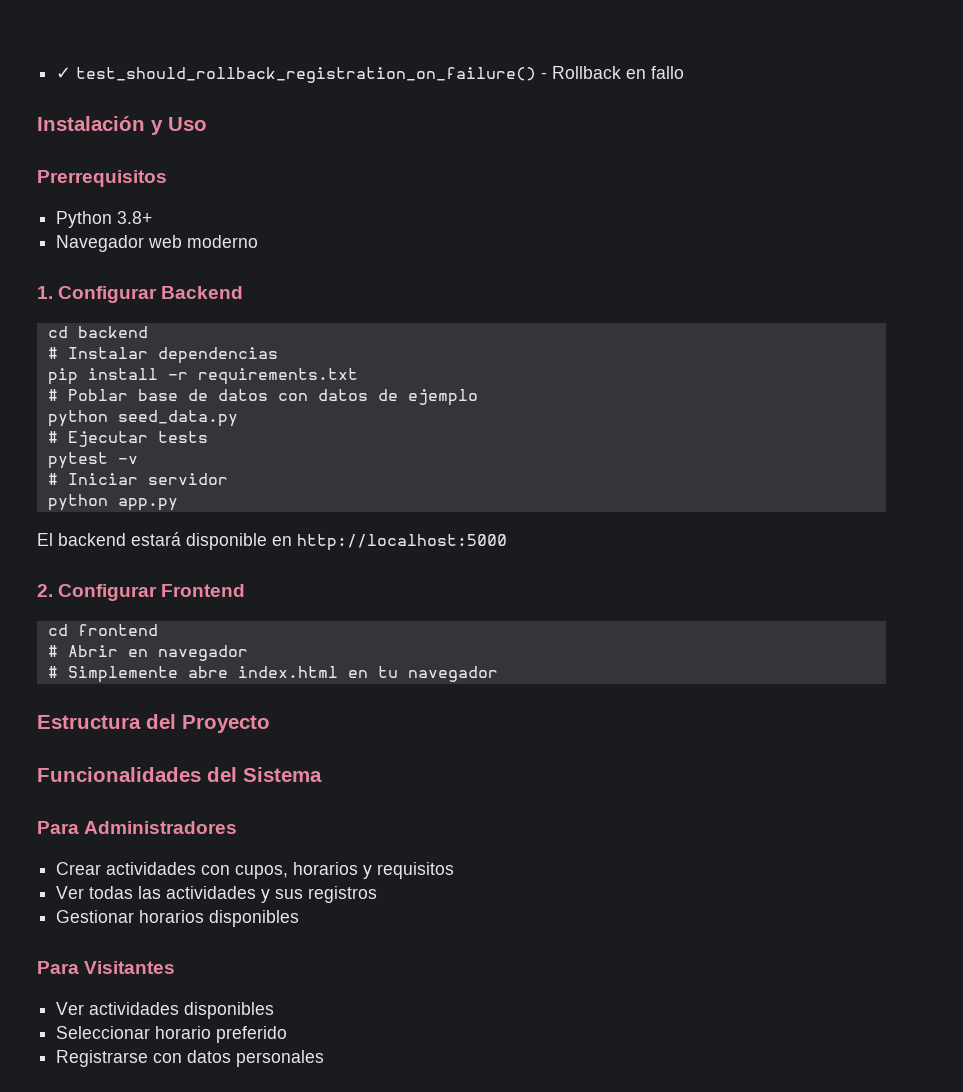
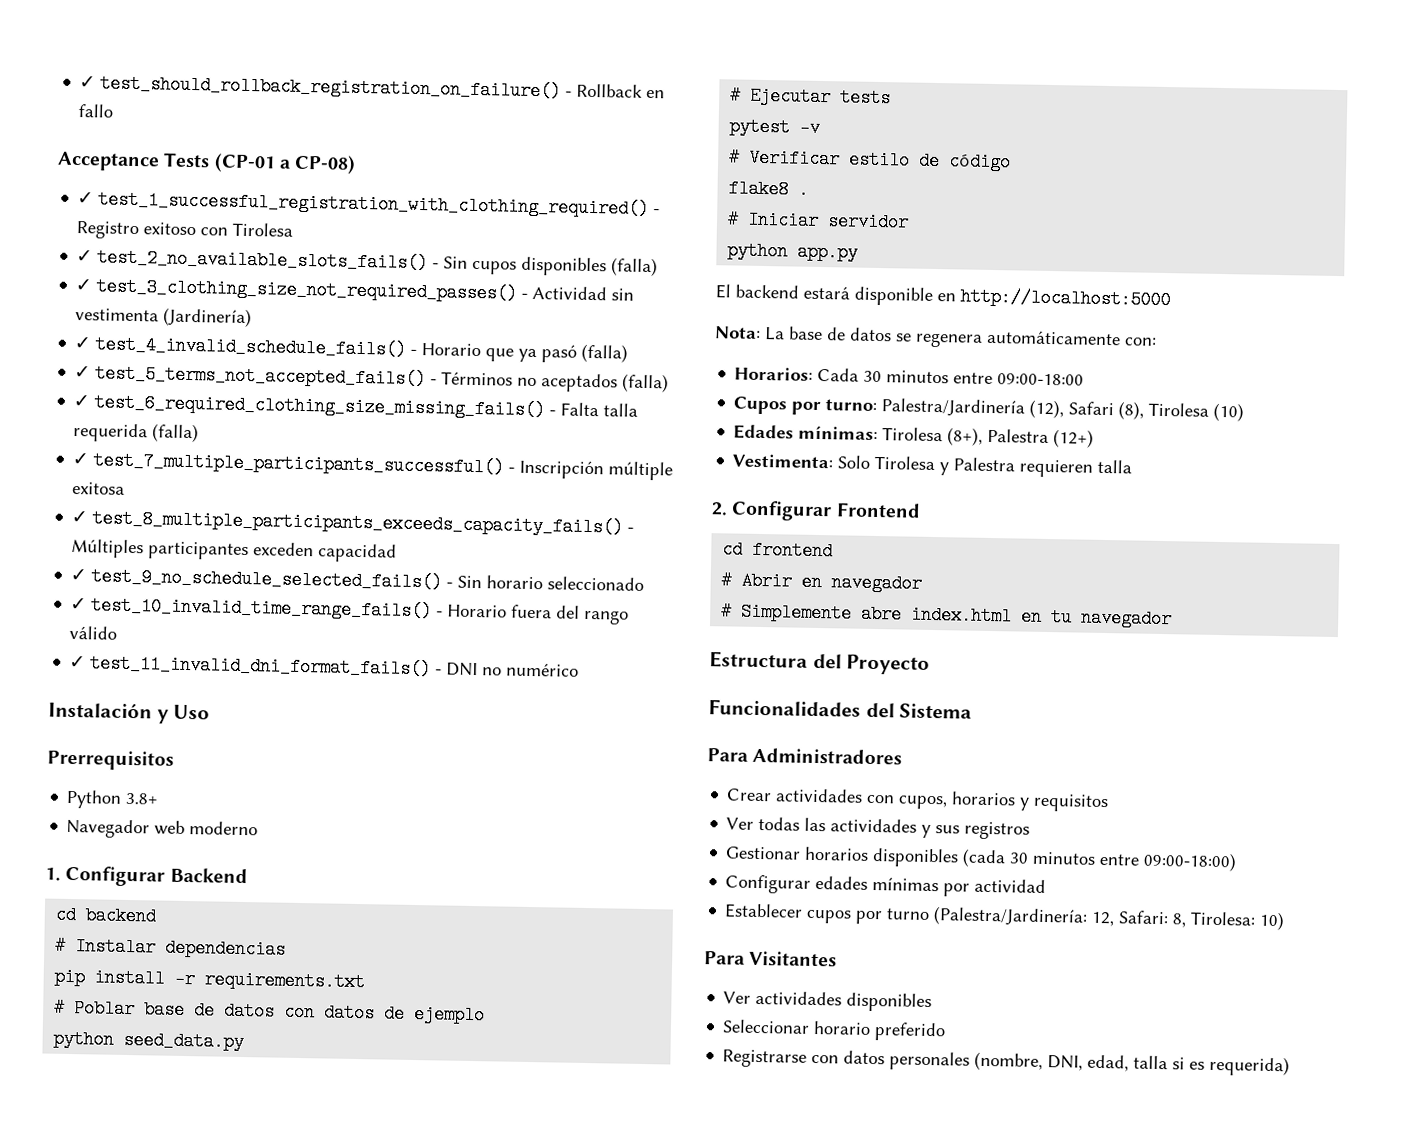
(685, 72) none -> [57,151,357,174] [77,190,661,218] [76,221,294,240] [76,248,659,277] [75,277,635,303] [75,307,253,328] [74,335,629,363] [74,364,670,393] [73,393,639,420] [73,422,200,443] [72,451,674,481] [72,481,126,495] [71,509,635,537] [71,538,398,563] [70,567,645,592] [70,596,630,625] [69,625,118,640] [69,654,580,679] // Acceptance Tests (CP-01 a CP-08) // ✓ test_1_successful_registration_with_clothing_required() - Registro exitoso con Tirolesa // ✓ test_2_no_available_slots_fails() - Sin cupos disponibles (falla) // ✓ test_3_clothing_size_not_required_passes() - Actividad sin vestimenta (Jardinería) // ✓ test_4_invalid_schedule_fails() - Horario que ya pasó (falla) // ✓ test_5_terms_not_accepted_fails() - Términos no aceptados (falla) // ✓ test_6_required_clothing_size_missing_fails() - Falta talla requerida (falla) // ✓ test_7_multiple_participants_successful() - Inscripción múltiple exitosa // ✓ test_8_multiple_participants_exceeds_capacity_fails() - Múltiples participantes exceden capacidad // ✓ test_9_no_schedule_selected_fails() - Sin horario seleccionado // ✓ test_10_invalid_time_range_fails() - Horario fuera del rango válido // ✓ test_11_invalid_dni_format_fails() - DNI no numérico
(138, 460) none -> [728,148,1012,172] [728,179,810,199] // # Verificar estilo de código // flake8 .
(507, 542) none -> [714,326,1157,348] [734,366,1085,386] [733,396,1245,422] [733,424,1095,448] [732,453,1133,478] // Nota: La base de datos se regenera automáticamente con: // Horarios: Cada 30 minutos entre 09:00-18:00 // Cupos por turno: Palestra/Jardinería (12), Safari (8), Tirolesa (10) // Edades mínimas: Tirolesa (8+), Palestra (12+) // Vestimenta: Solo Tirolesa y Palestra requieren talla
(300, 918) none -> [962,848,1238,872] [725,874,1047,897] [724,903,1286,931] (cada 30 minutos entre 09:00-18:00) // Configurar edades mínimas por actividad // Establecer cupos por turno (Palestra/Jardinería: 12, Safari: 8, Tirolesa: 10)
(325, 1058) none -> [974,1051,1291,1077] (nombre, DNI, edad, talla si es requerida)

